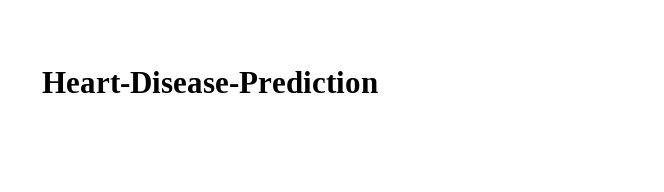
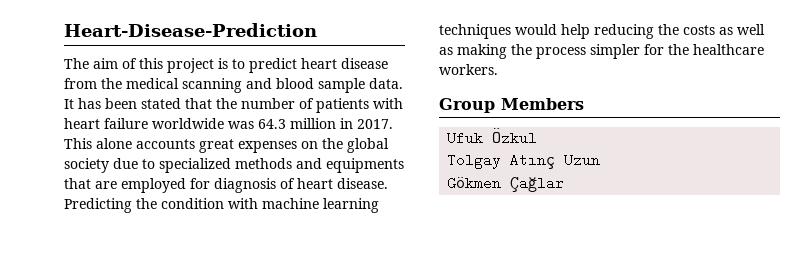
(378, 82) none -> [64,58,388,73] [64,78,403,93] [64,98,403,113] [64,118,393,129] [64,138,389,153] [64,158,404,173] [64,178,388,193] [64,198,379,213] [439,24,765,39] [439,44,764,59] [439,64,498,75] [439,98,584,113] [447,128,538,145] [447,153,601,169] [447,176,565,192] // The aim of this project is to predict heart disease from the medical scanning and blood sample data. It has been stated that the number of patients with heart failure worldwide was 64.3 million in 2017. This alone accounts great expenses on the global society due to specialized methods and equipments that are employed for diagnosis of heart disease. Predicting the condition with machine learning techniques would help reducing the costs as well as making the process simpler for the healthcare workers. // Group Members // Ufuk Özkul // Tolgay Atınç Uzun // Gökmen Çağlar

